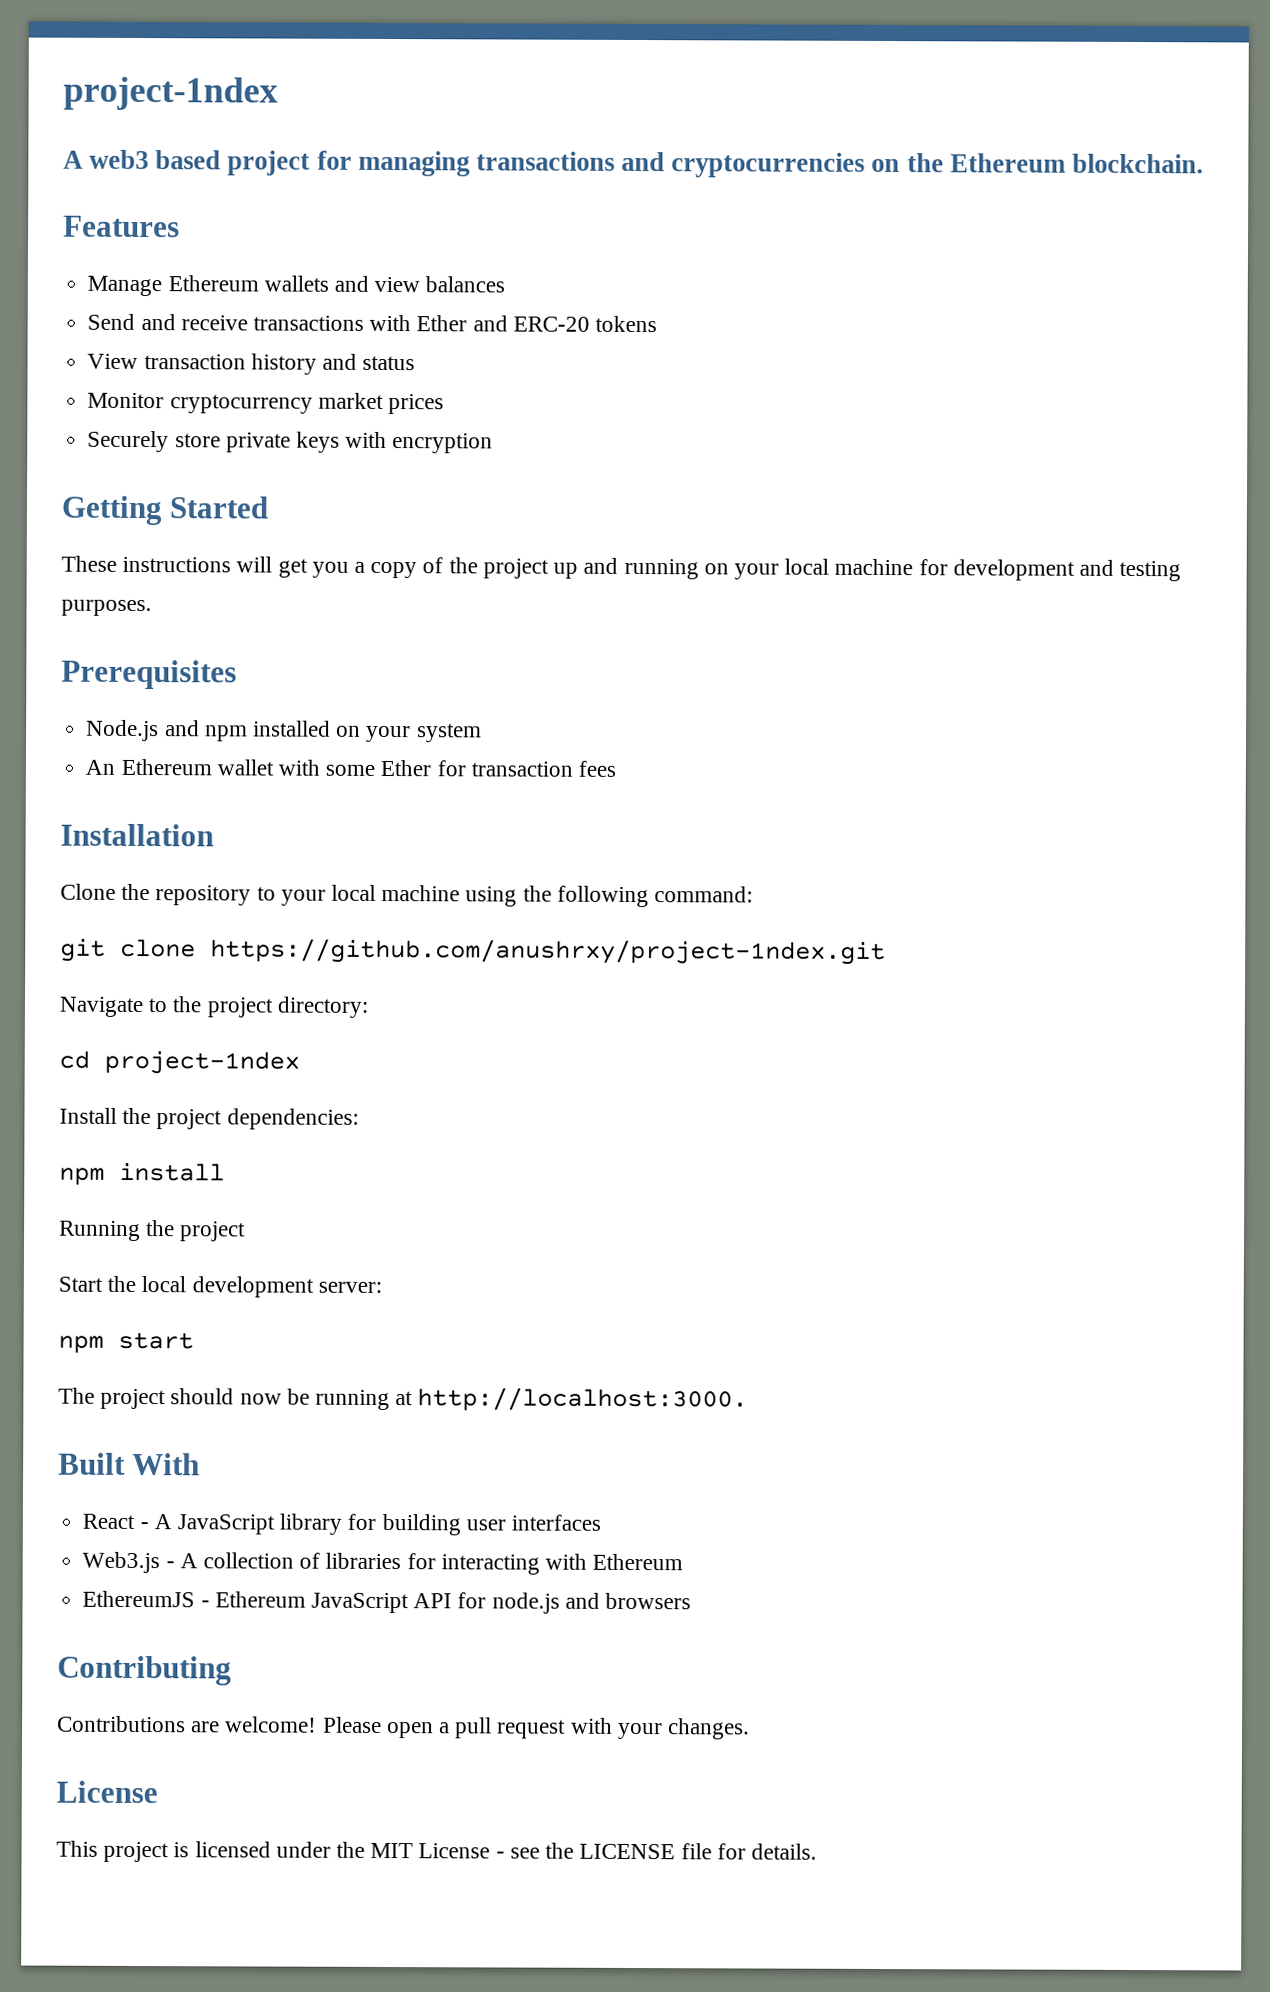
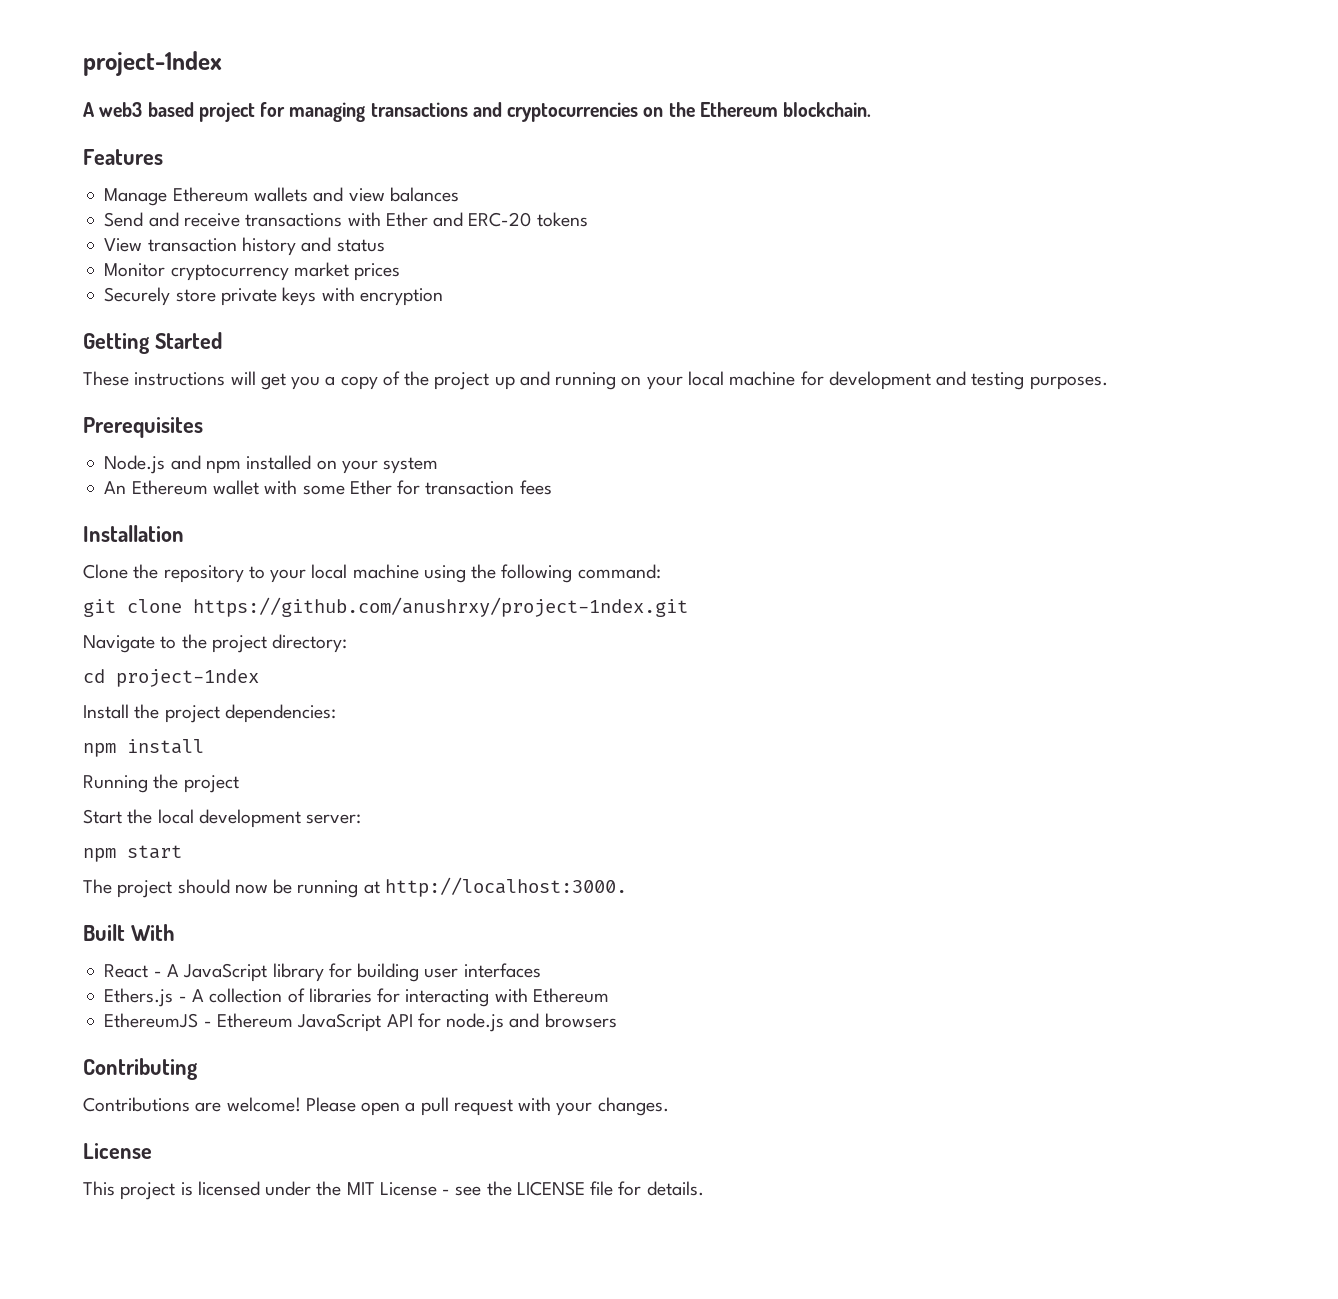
[82,1551,161,1574] Web3.js -> [104,988,174,1007] Ethers.js

